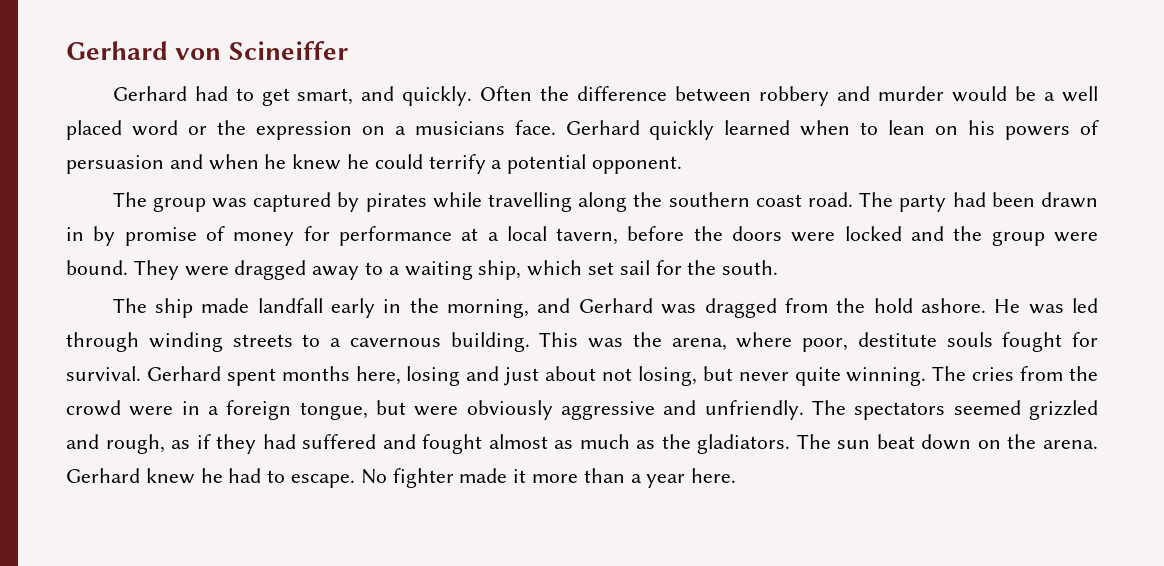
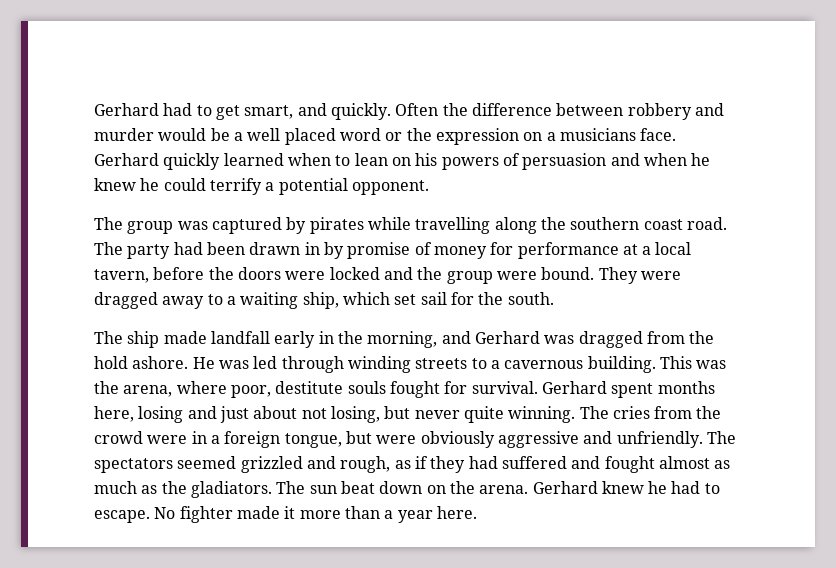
[66,41,348,60] [112,86,187,101] Gerhard von Scineiffer // Gerhard -> [94,103,159,116] Gerhard

